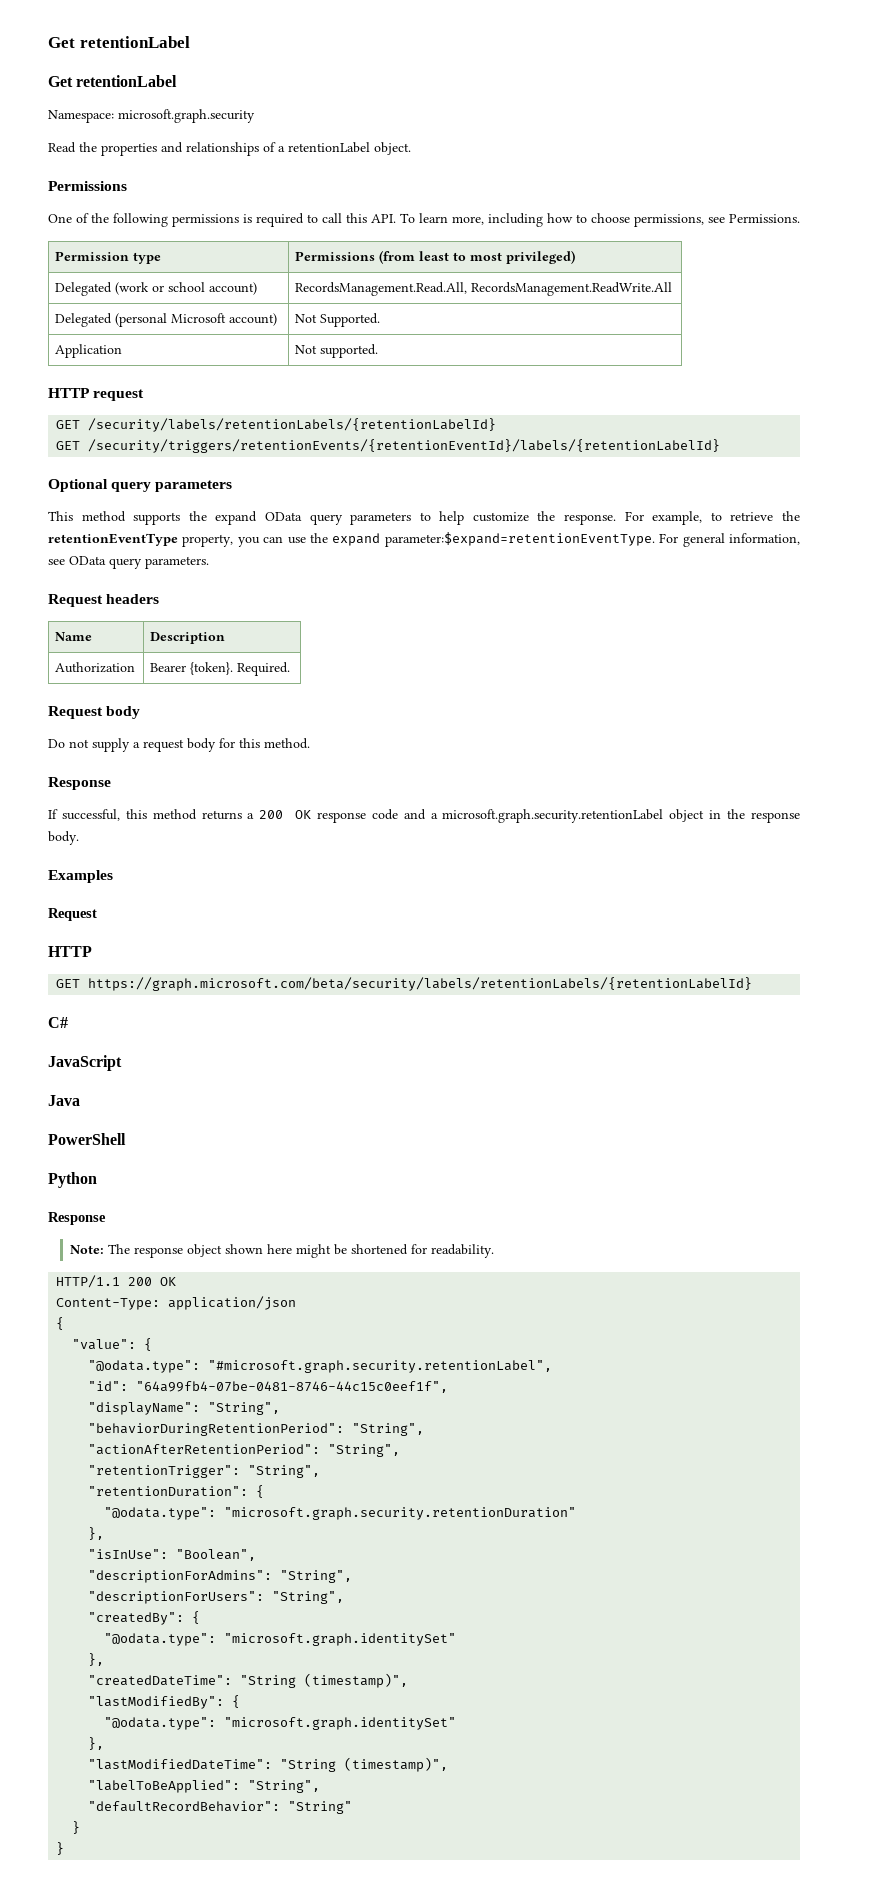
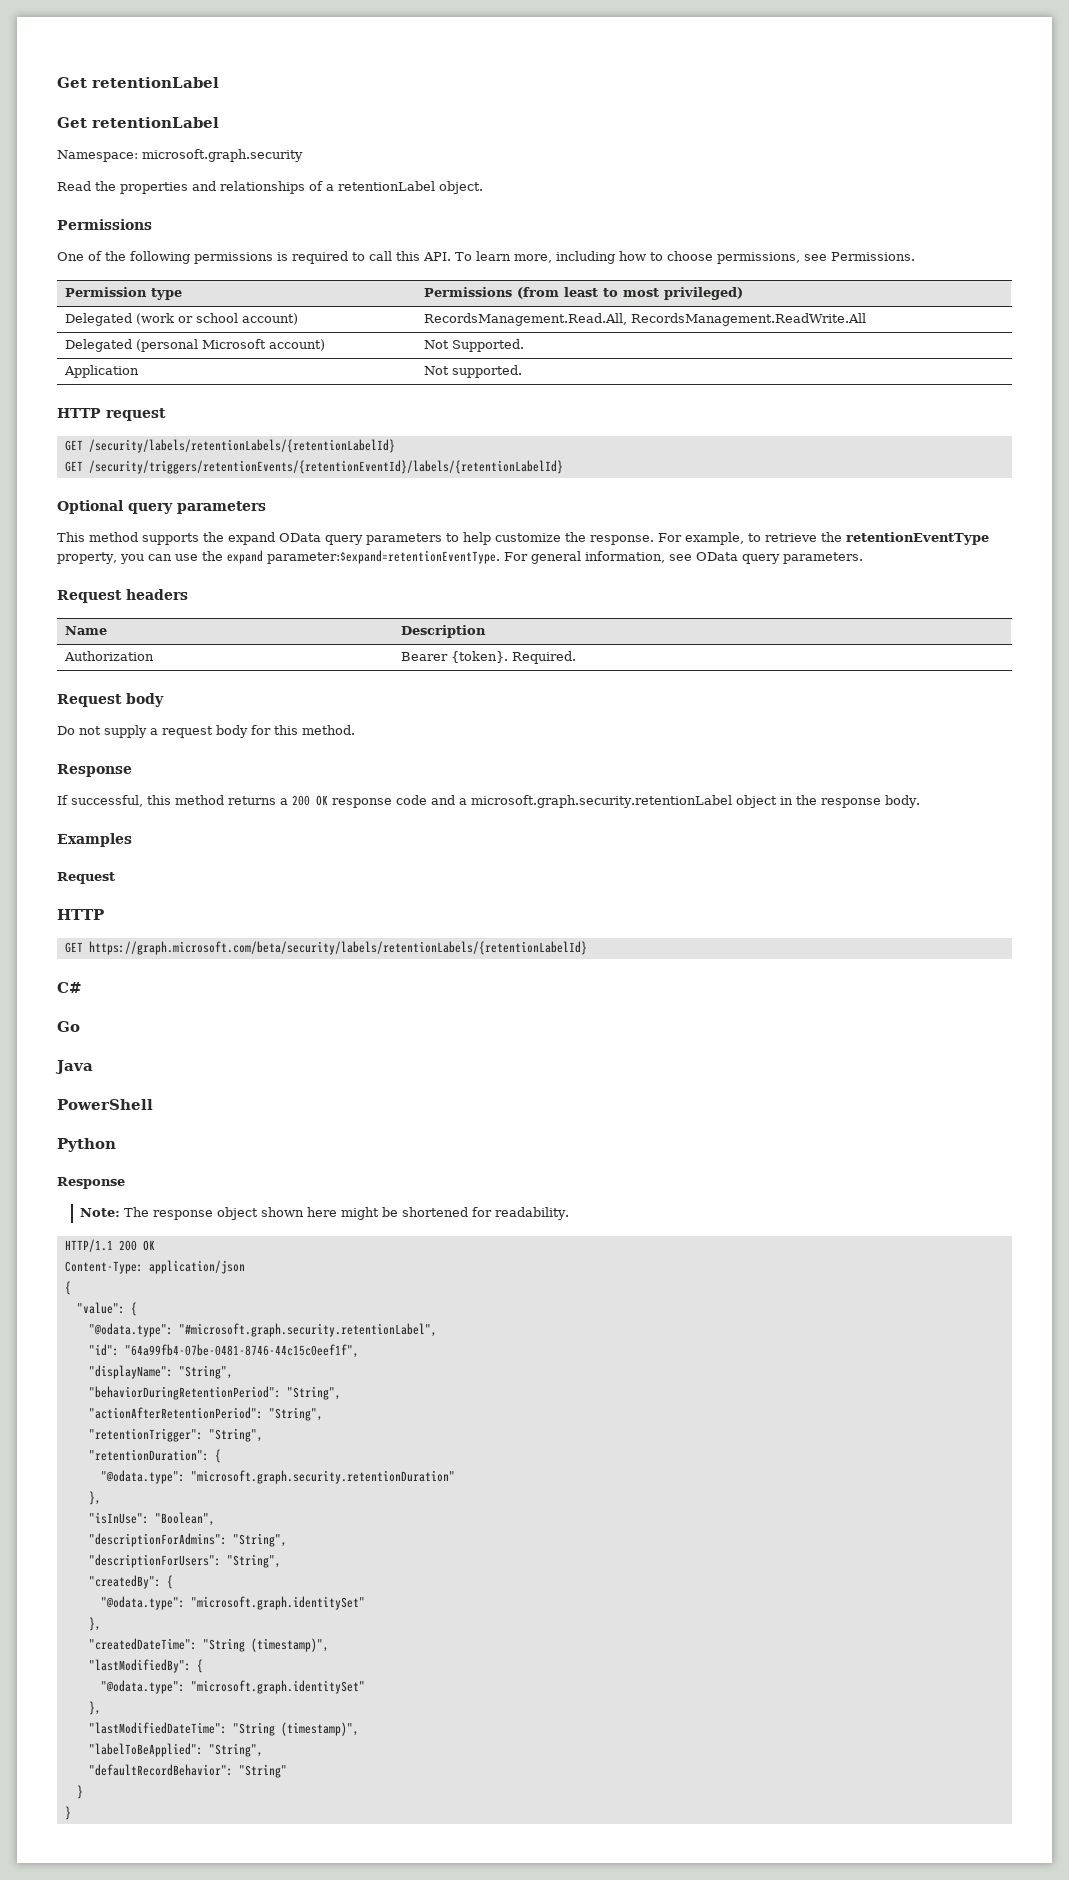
[48,1055,122,1071] JavaScript -> [57,1021,80,1032] Go

